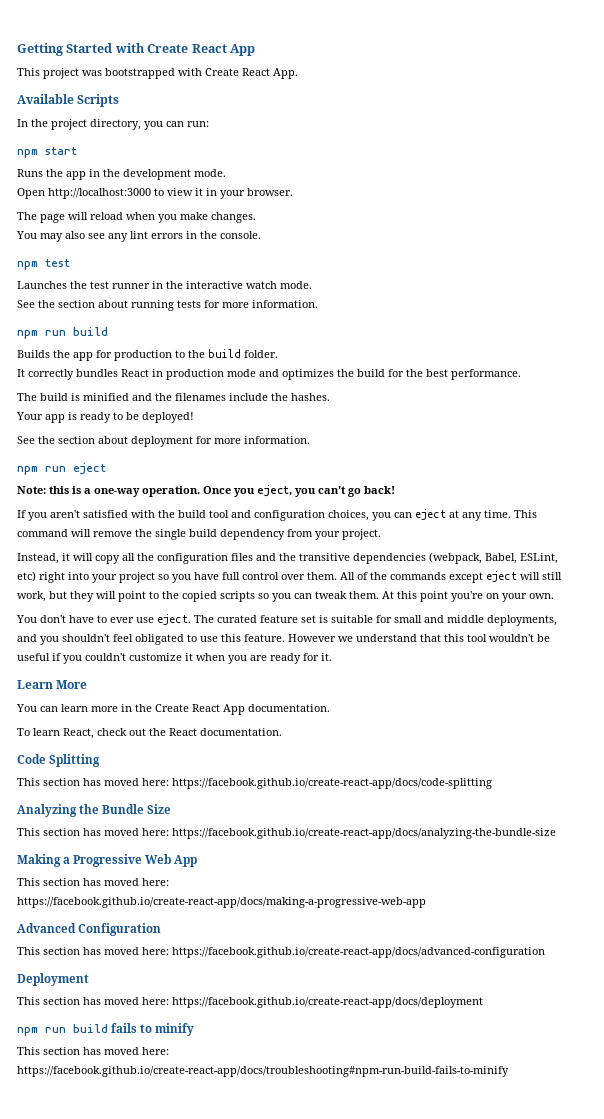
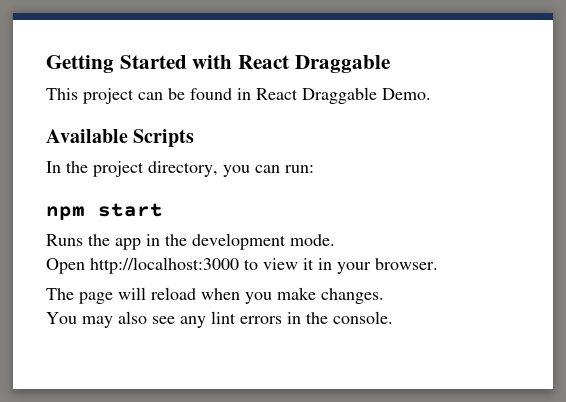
[147,44,255,56] Create React App -> [238,55,390,73] React Draggable
[82,68,298,79] was bootstrapped with Create React App. -> [138,87,431,104] can be found in React Draggable Demo.
[17,259,70,270] [17,281,312,289] [17,300,318,311] [17,327,108,339] [17,349,278,361] [17,369,521,380] [17,393,330,401] [16,412,194,423] [17,436,310,447] [17,463,106,475] [17,485,395,497] [17,509,537,521] [17,529,381,540] [17,552,558,564] [17,571,562,583] [17,591,554,602] [16,614,557,626] [17,634,550,645] [17,653,332,664] [17,680,88,689] [16,704,330,715] [17,728,282,739] [17,754,101,767] [17,778,492,789] [17,804,172,817] [17,828,556,839] [17,854,198,867] [17,878,169,886] [17,897,426,908] [17,923,162,936] [17,947,545,958] [17,973,89,986] [17,997,483,1008] [17,1023,195,1036] [17,1047,169,1055] [17,1066,509,1077] // npm test // Launches the test runner in the interactive watch mode. // See the section about running tests for more information. // npm run build // Builds the app for production to the build folder. // It correctly bundles React in production mode and optimizes the build for the best performance. // The build is minified and the filenames include the hashes. // Your app is ready to be deployed! // See the section about deployment for more information. // npm run eject // Note: this is a one-way operation. Once you eject, you can't go back! // If you aren't satisfied with the build tool and configuration choices, you can eject at any time. This command will remove the single build dependency from your project. // Instead, it will copy all the configuration files and the transitive dependencies (webpack, Babel, ESLint, etc) right into your project so you have full control over them. All of the commands except eject will still work, but they will point to the copied scripts so you can tweak them. At this point you're on your own. // You don't have to ever use eject. The curated feature set is suitable for small and middle deployments, and you shouldn't feel obligated to use this feature. However we understand that this tool wouldn't be useful if you couldn't customize it when you are ready for it. // Learn More // You can learn more in the Create React App documentation. // To learn React, check out the React documentation. // Code Splitting // This section has moved here: https://facebook.github.io/create-react-app/docs/code-splitting // Analyzing the Bundle Size // This section has moved here: https://facebook.github.io/create-react-app/docs/analyzing-the-bundle-size // Making a Progressive Web App // This section has moved here: https://facebook.github.io/create-react-app/docs/making-a-progressive-web-app // Advanced Configuration // This section has moved here: https://facebook.github.io/create-react-app/docs/advanced-configuration // Deployment // This section has moved here: https://facebook.github.io/create-react-app/docs/deployment // npm run build fails to minify // This section has moved here: https://facebook.github.io/create-react-app/docs/troubleshooting#npm-run-build-fails-to-minify -> (393, 317) none

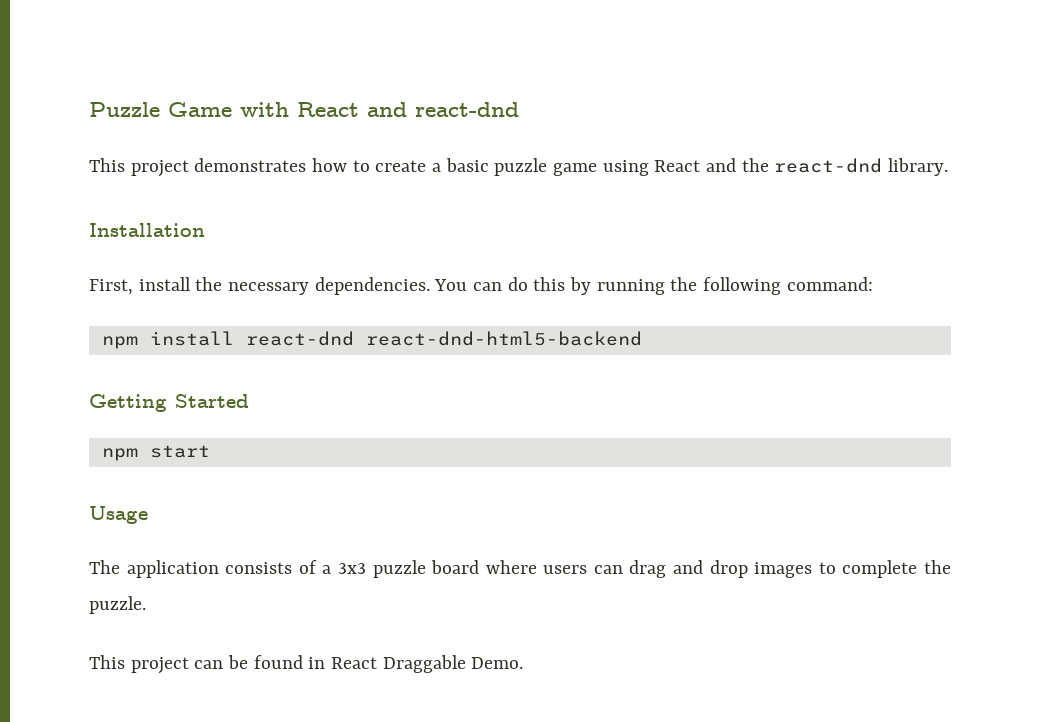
[46,55,390,73] Getting Started with React Draggable -> [89,102,519,117] [89,158,949,177] [89,223,205,237] [89,277,873,295] [101,331,642,349] [89,394,249,412] [101,445,210,461] [89,506,148,524] [89,560,952,578] [89,596,146,614] Puzzle Game with React and react-dnd // This project demonstrates how to create a basic puzzle game using React and the react-dnd library. // Installation // First, install the necessary dependencies. You can do this by running the following command: // npm install react-dnd react-dnd-html5-backend // Getting Started // npm start // Usage // The application consists of a 3x3 puzzle board where users can drag and drop images to complete the puzzle.
[46,129,195,147] [46,161,314,177] [46,203,163,220] [46,233,335,250] [46,257,438,274] [46,287,384,304] [46,311,393,328] // Available Scripts // In the project directory, you can run: // npm start // Runs the app in the development mode. // Open http://localhost:3000 to view it in your browser. // The page will reload when you make changes. // You may also see any lint errors in the console. -> (524, 663) none

